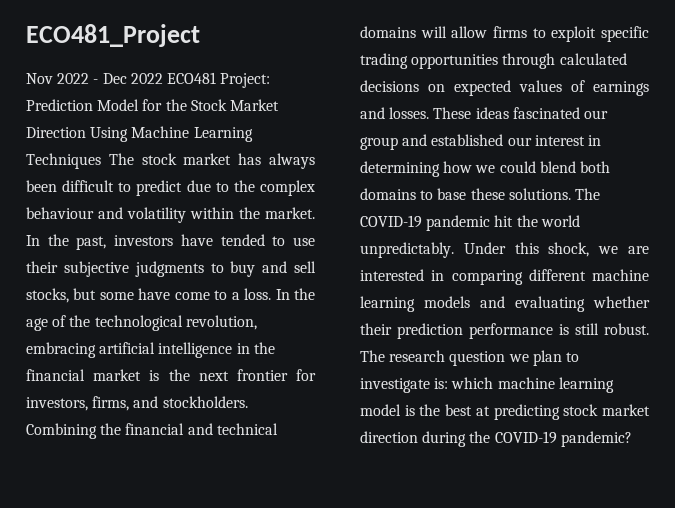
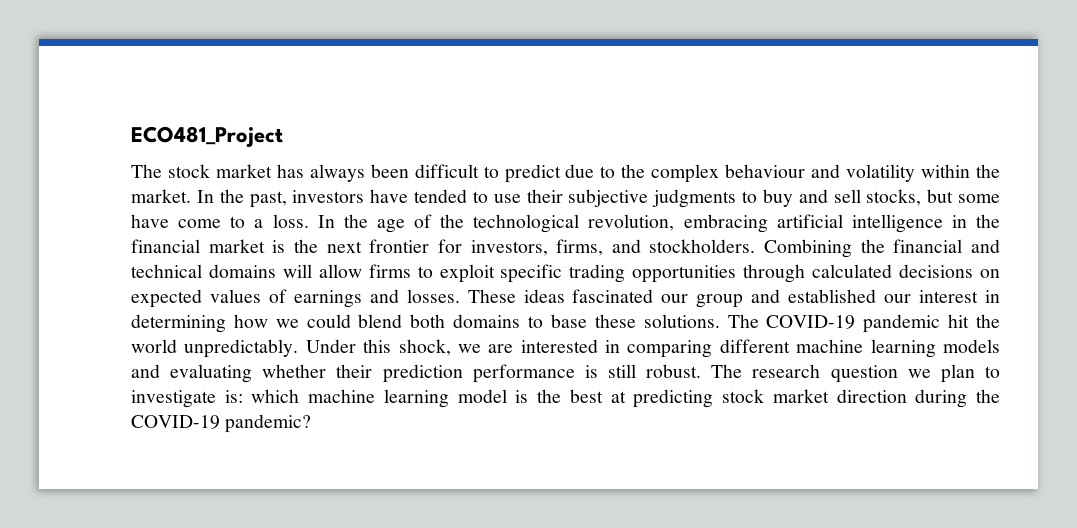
[26,72,271,88] [26,99,279,111] [26,126,253,142] [26,153,101,169] Nov 2022 - Dec 2022 ECO481 Project: Prediction Model for the Stock Market Direction Using Machine Learning Techniques -> (283, 136) none

